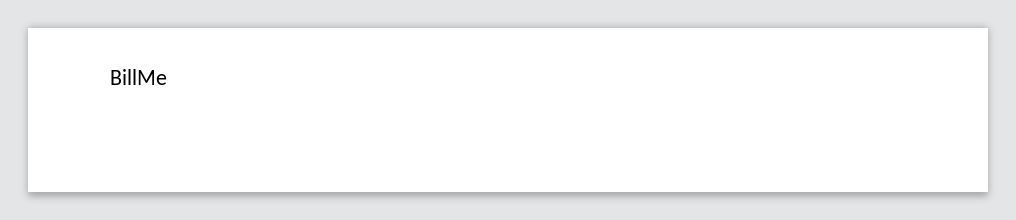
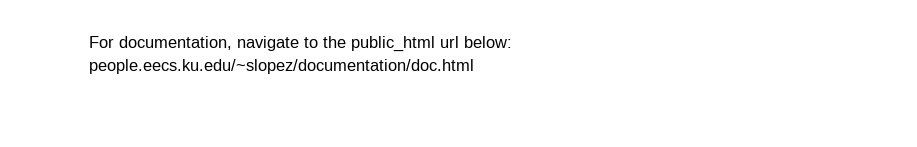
[110,69,167,85] BillMe -> [89,36,512,52] [89,59,474,74] For documentation, navigate to the public_html url below: people.eecs.ku.edu/~slopez/documentation/doc.html

